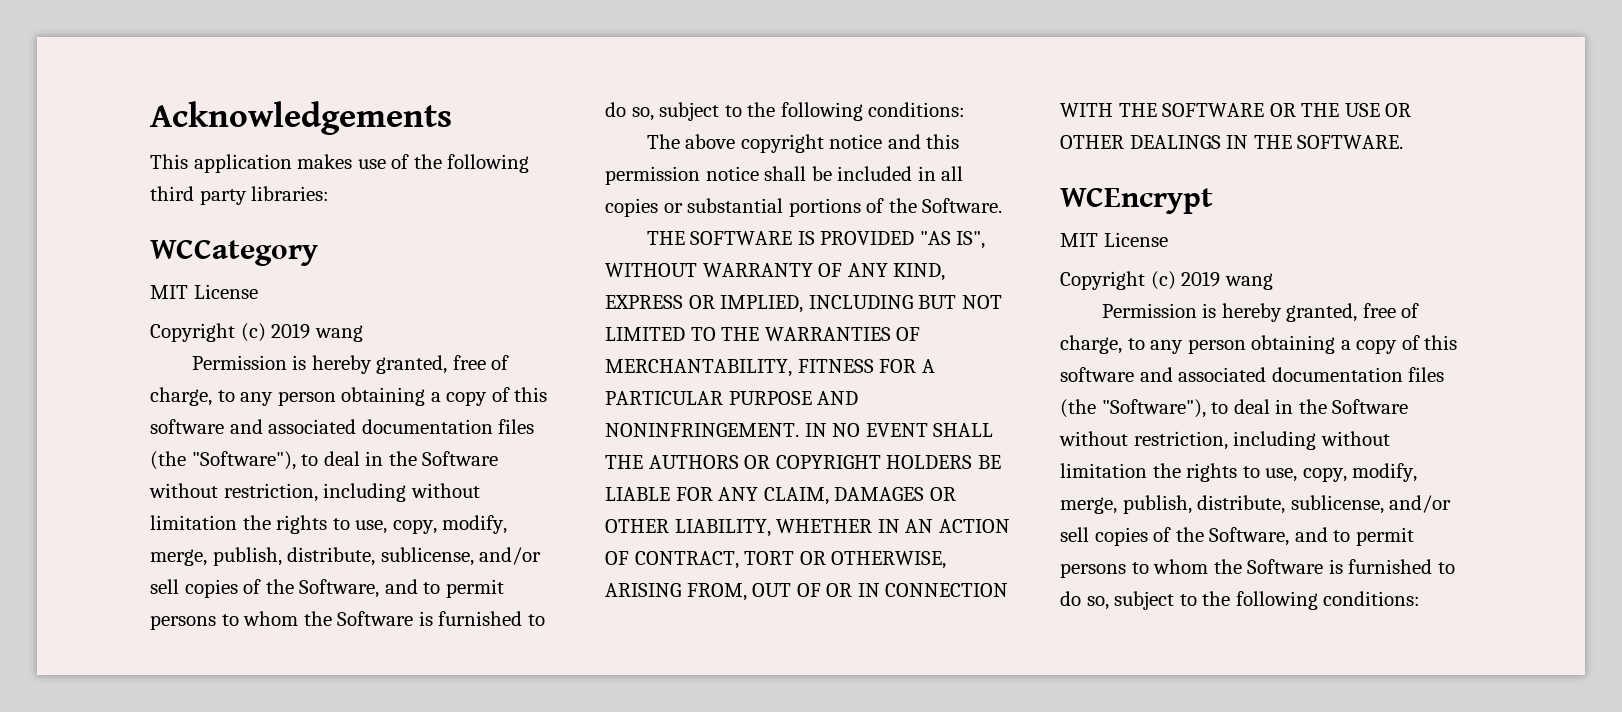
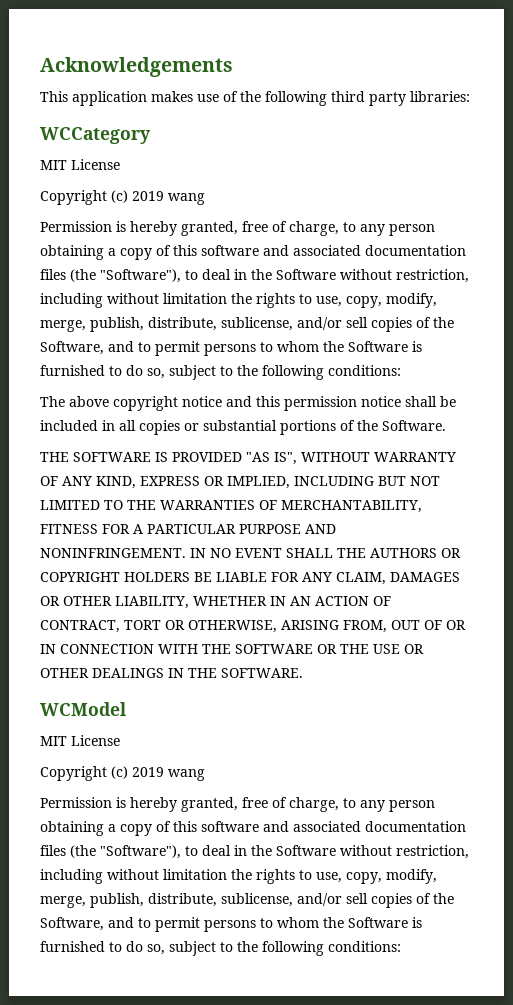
[1060,187,1213,214] WCEncrypt -> [40,702,126,716] WCModel

